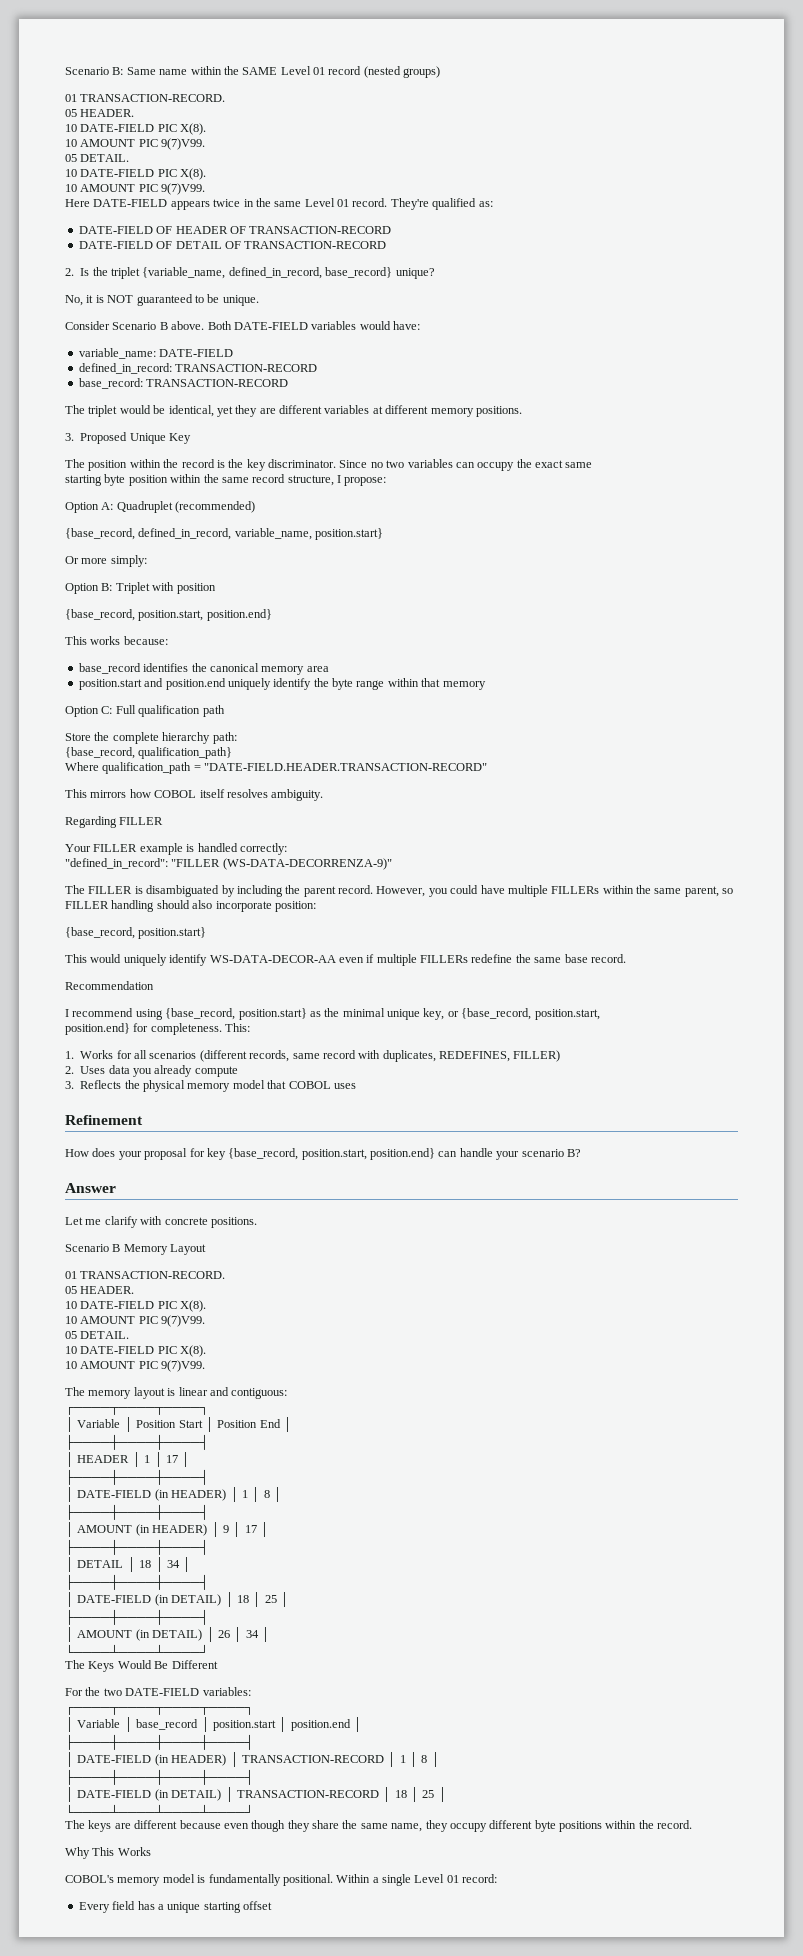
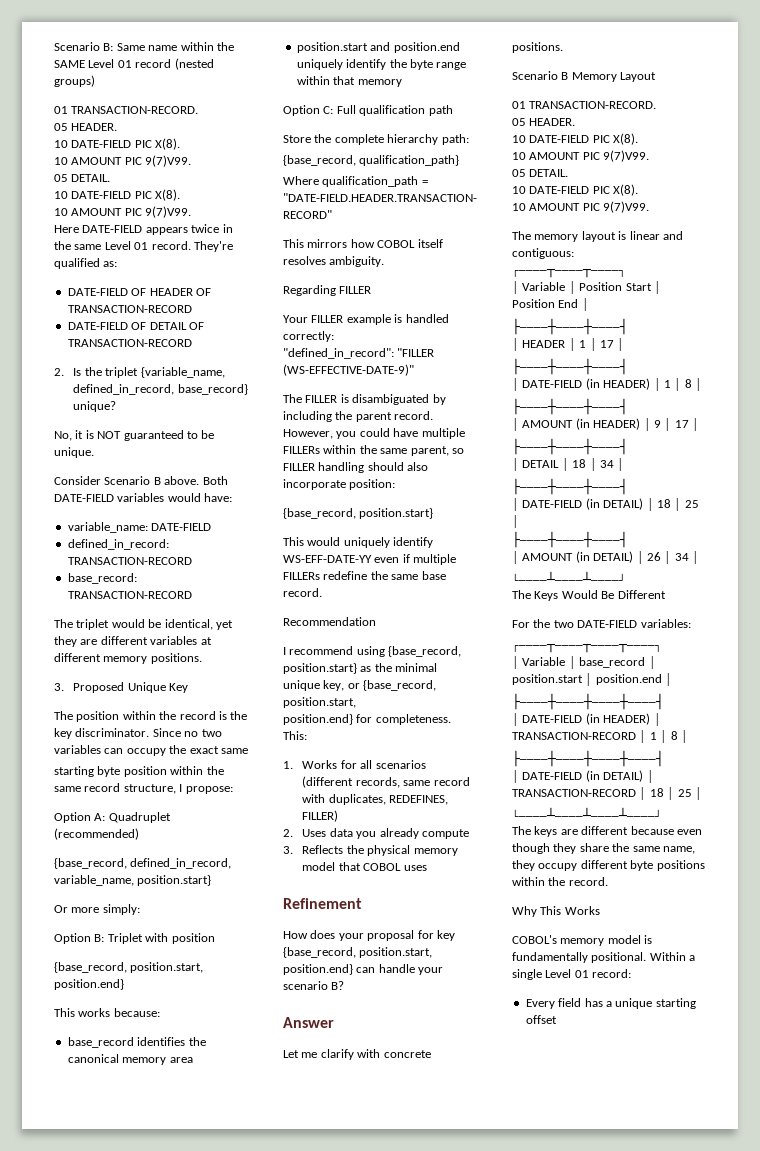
[222,858,392,870] (WS-DATA-DECORRENZA-9)" -> [283,364,414,376] (WS-EFFECTIVE-DATE-9)"
[209,955,336,963] WS-DATA-DECOR-AA -> [283,555,372,563] WS-EFF-DATE-YY

